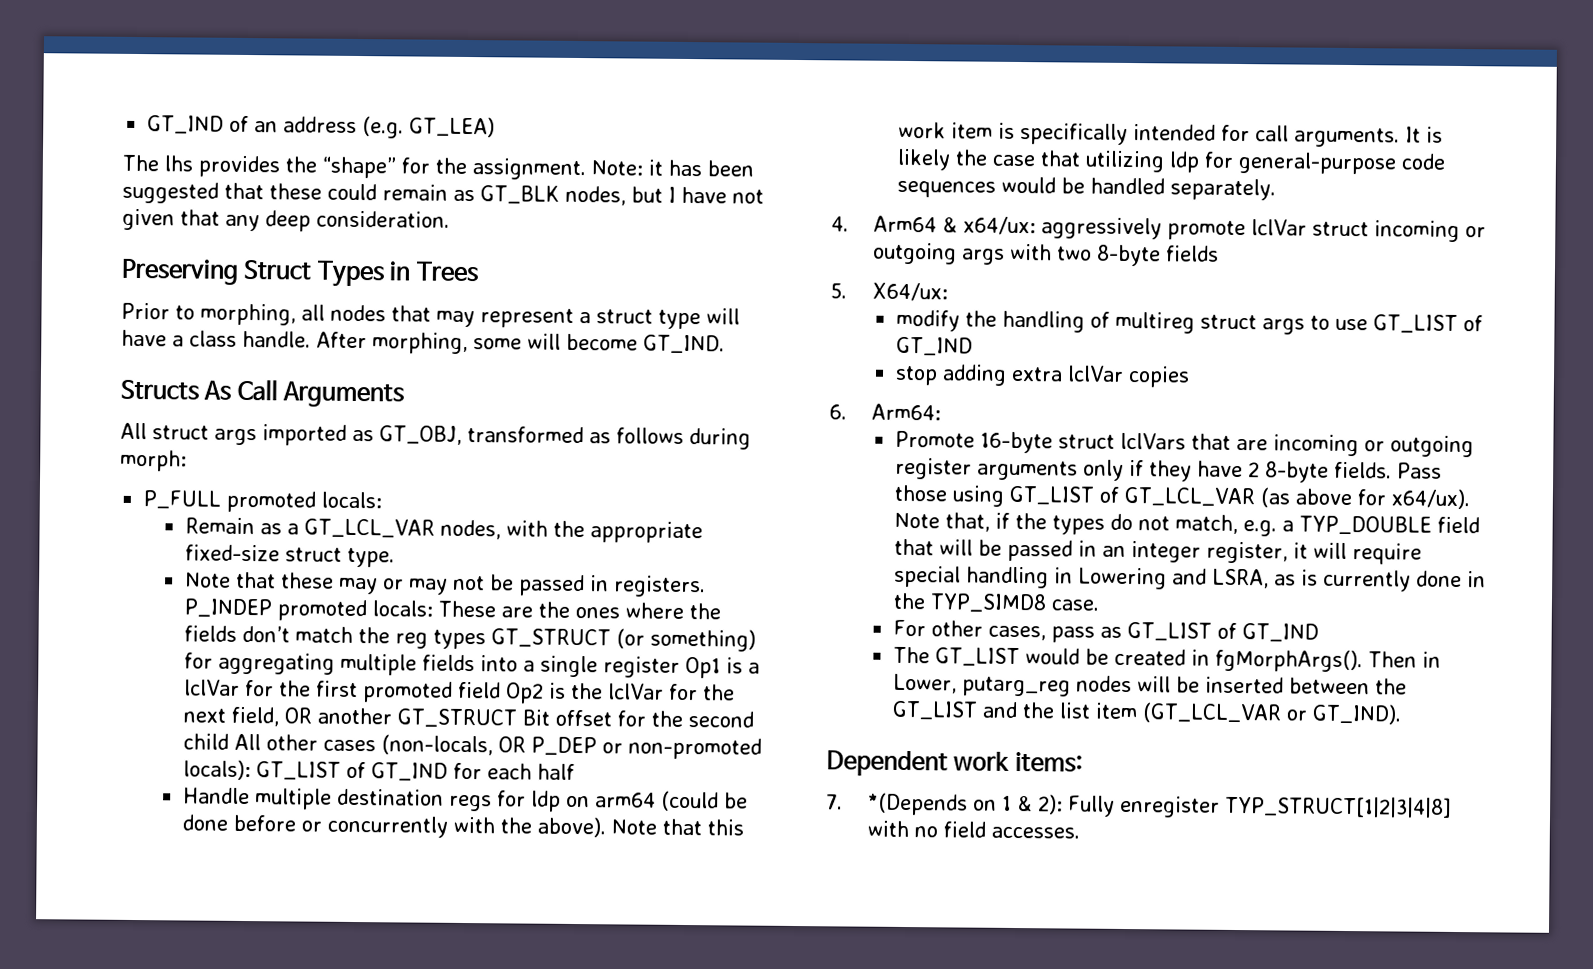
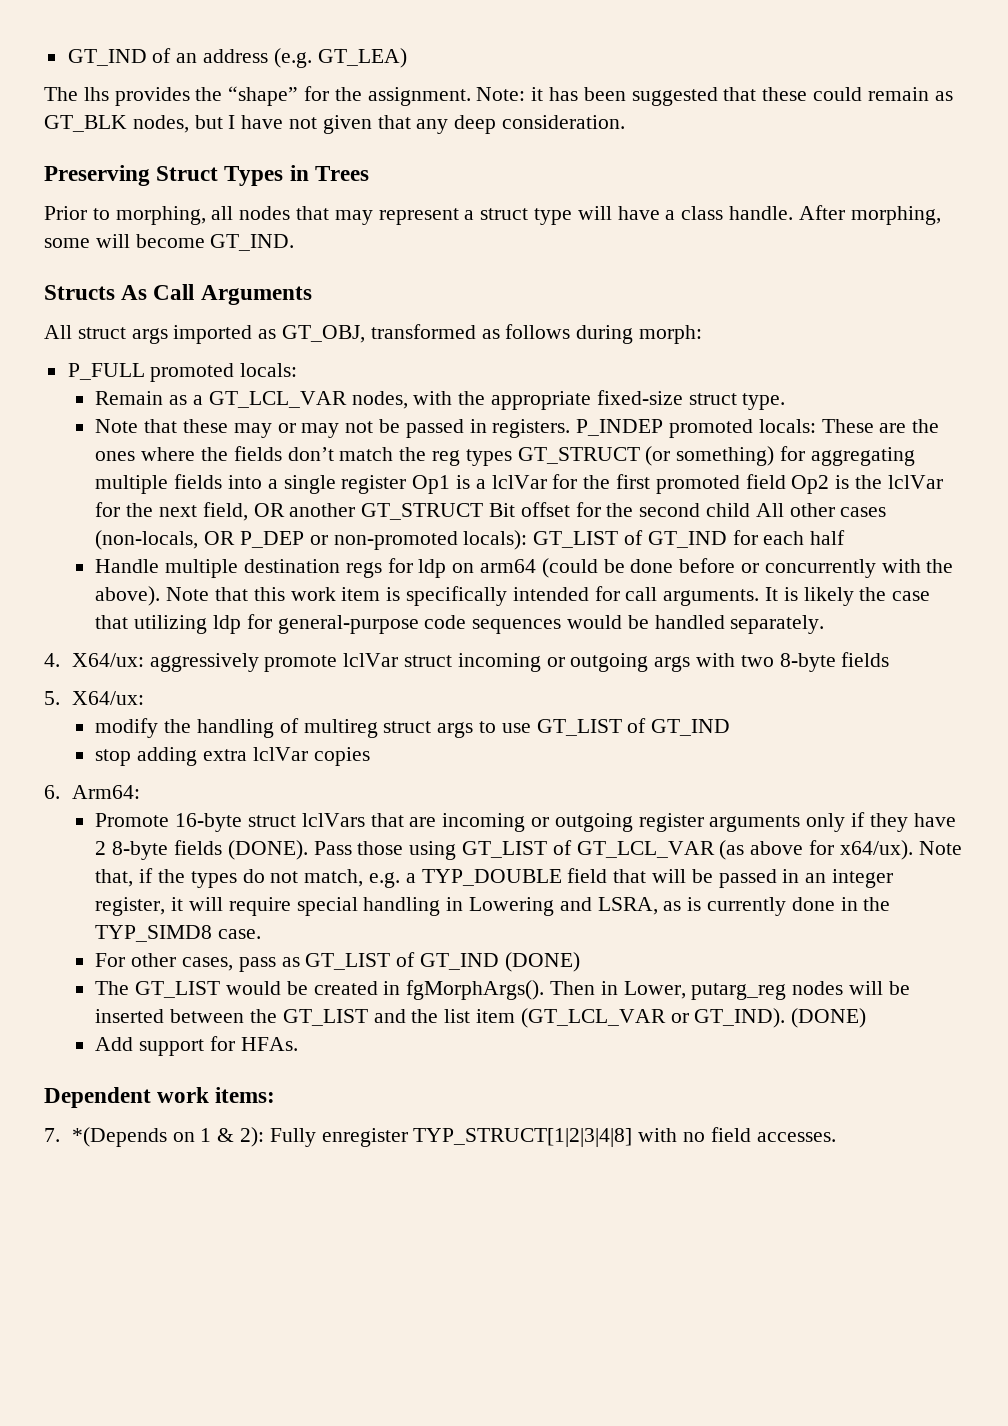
[872,215,1036,236] Arm64 & x64/ux: -> [71,653,144,667] X64/ux:
[1334,461,1393,479] fields. -> [173,840,308,860] fields (DONE).
(1320, 632) none -> [504,952,580,972] (DONE)
(1403, 714) none -> [791,1008,867,1028] [95,1036,298,1056] (DONE) // Add support for HFAs.

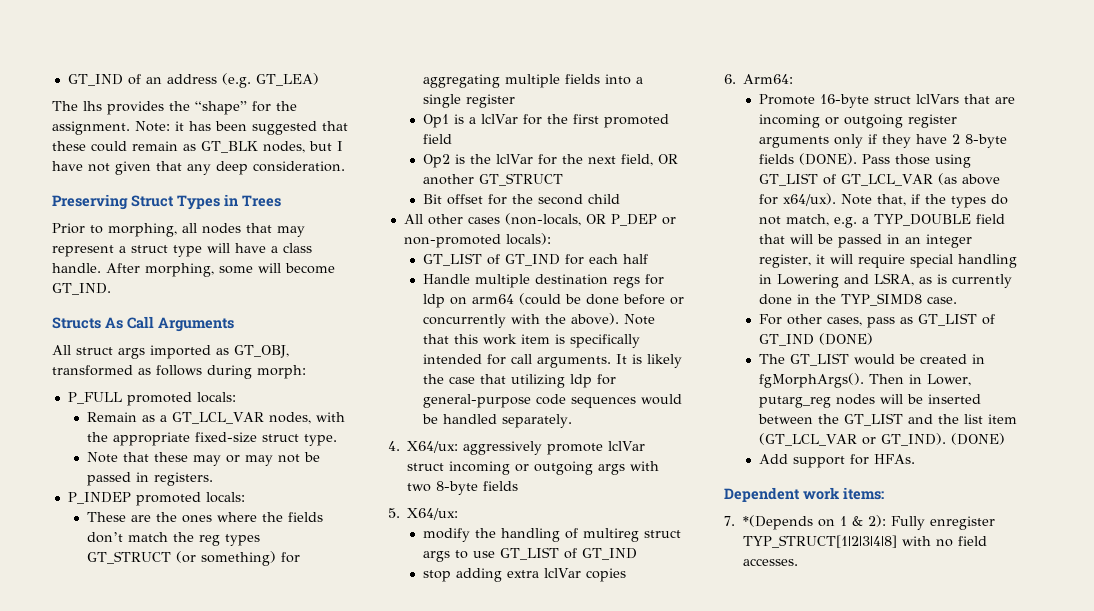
(571, 428) none -> (213, 479) //
(816, 426) none -> (245, 497) //
(407, 484) none -> (515, 101) //
(786, 481) none -> (452, 139) //
(484, 511) none -> (563, 179) //
(751, 510) none -> (620, 199) //
(528, 540) none -> (551, 239) //

